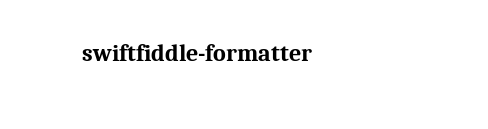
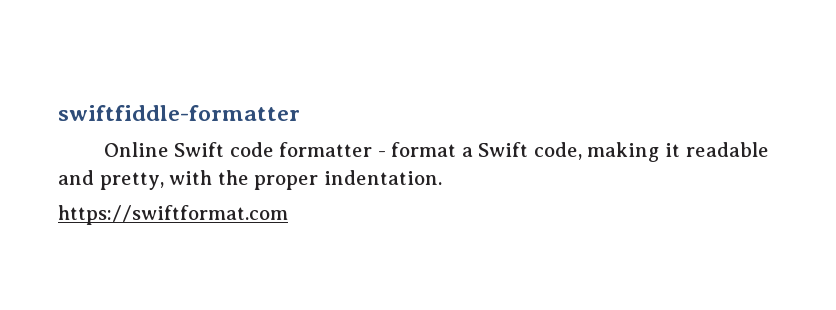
(312, 52) none -> [103,142,769,162] [58,170,442,190] [58,205,288,225] // Online Swift code formatter - format a Swift code, making it readable and pretty, with the proper indentation. // https://swiftformat.com

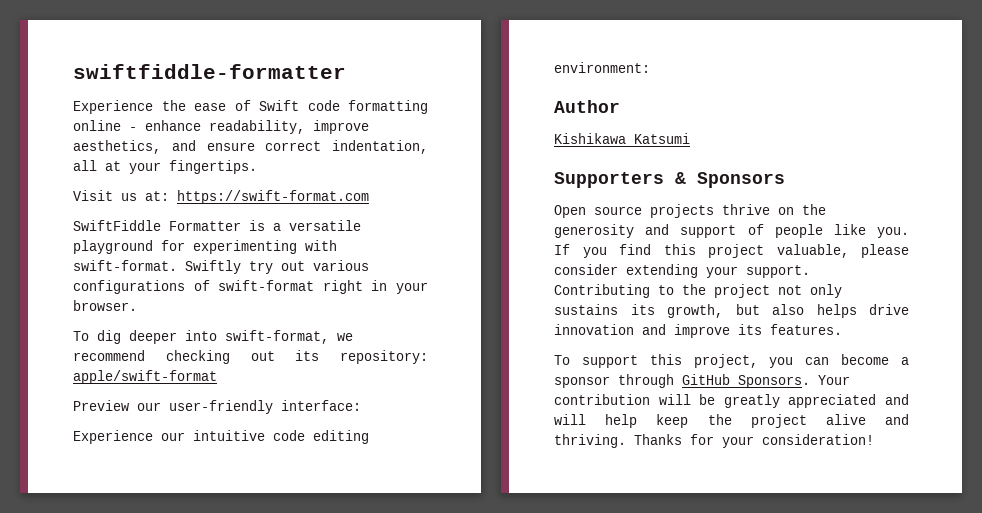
[103,142,769,162] [58,170,442,190] [58,205,288,225] Online Swift code formatter - format a Swift code, making it readable and pretty, with the proper indentation. // https://swiftformat.com -> [73,100,428,114] [73,120,369,134] [73,140,428,154] [73,160,257,174] [73,190,369,204] [73,220,361,231] [73,240,337,254] [73,260,369,274] [73,280,428,294] [73,300,137,311] [73,330,353,344] [73,350,428,364] [73,370,217,384] [73,400,361,414] [73,430,369,444] [554,62,650,73] [554,100,620,113] [554,133,690,144] [554,172,785,188] [554,204,826,218] [554,224,909,238] [554,244,909,258] [554,264,810,278] [554,284,842,298] [554,304,909,318] [554,324,842,338] [554,354,909,368] [554,374,850,388] [554,394,909,408] [554,414,909,428] [554,434,874,448] Experience the ease of Swift code formatting online - enhance readability, improve aesthetics, and ensure correct indentation, all at your fingertips. // Visit us at: https://swift-format.com // SwiftFiddle Formatter is a versatile playground for experimenting with swift-format. Swiftly try out various configurations of swift-format right in your browser. // To dig deeper into swift-format, we recommend checking out its repository: apple/swift-format // Preview our user-friendly interface: // Experience our intuitive code editing environment: // Author // Kishikawa Katsumi // Supporters & Sponsors // Open source projects thrive on the generosity and support of people like you. If you find this project valuable, please consider extending your support. Contributing to the project not only sustains its growth, but also helps drive innovation and improve its features. // To support this project, you can become a sponsor through GitHub Sponsors. Your contribution will be greatly appreciated and will help keep the project alive and thriving. Thanks for your consideration!

